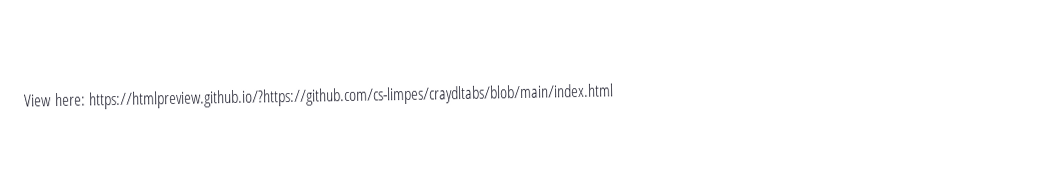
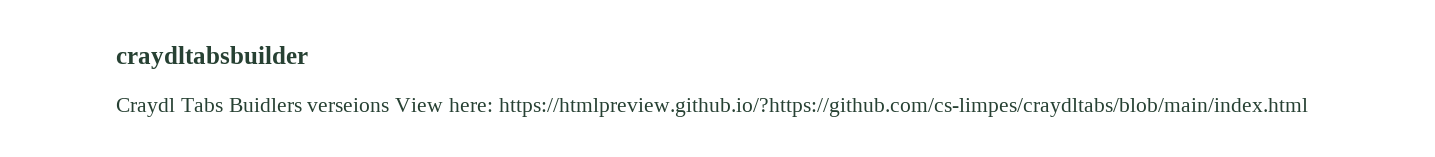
(24, 100) none -> [116,46,308,69] [116,98,390,117] craydltabsbuilder // Craydl Tabs Buidlers verseions

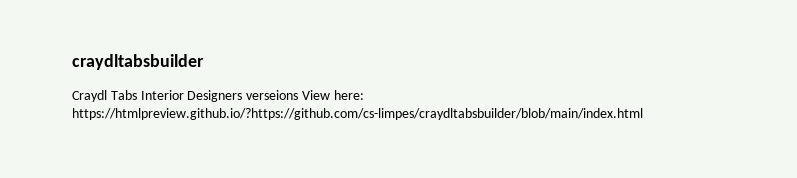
[228,98,302,112] Buidlers -> [140,90,243,102] Interior Designers
[498,98,1308,117] https://htmlpreview.github.io/?https://github.com/cs-limpes/craydltabs/blob/main/index.html -> [72,108,643,120] https://htmlpreview.github.io/?https://github.com/cs-limpes/craydltabsbuilder/blob/main/index.html

